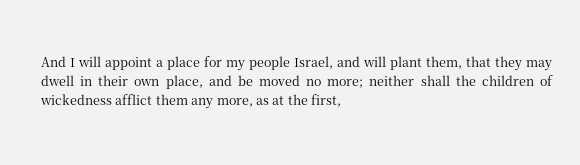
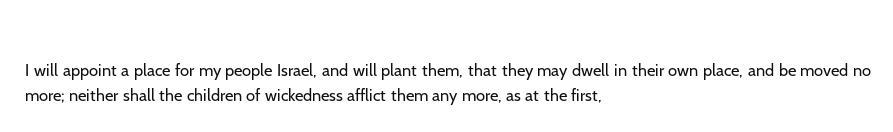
[41,56,66,67] And -> (25, 70) none

